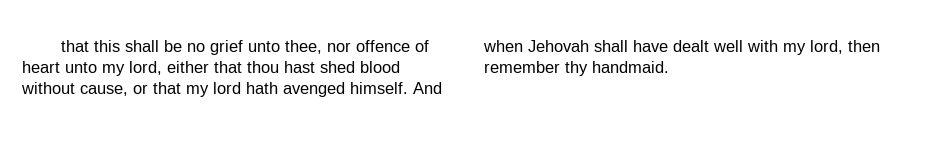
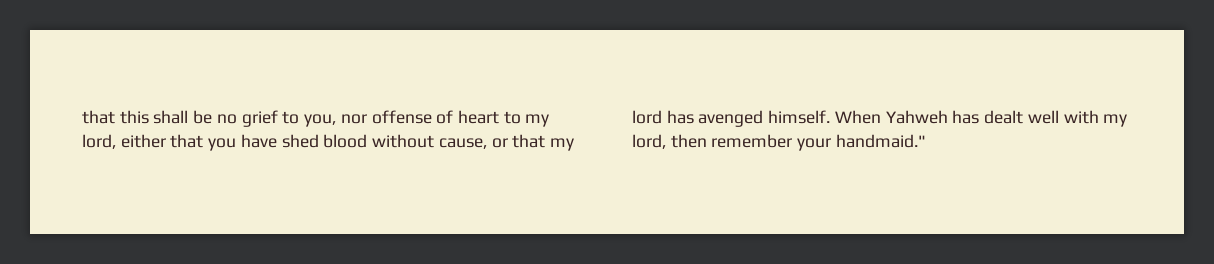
[248,40,411,54] unto thee, nor offence -> [282,110,432,127] to you, nor offense
[65,62,97,73] unto -> [503,111,521,124] to
[247,61,315,73] thou hast -> [208,134,277,151] you have
[246,82,278,94] hath -> [666,110,694,124] has
[413,82,442,94] [483,40,668,52] And when Jehovah shall have -> [834,110,980,124] When Yahweh has
[565,61,669,76] thy handmaid. -> [797,134,926,151] your handmaid."

